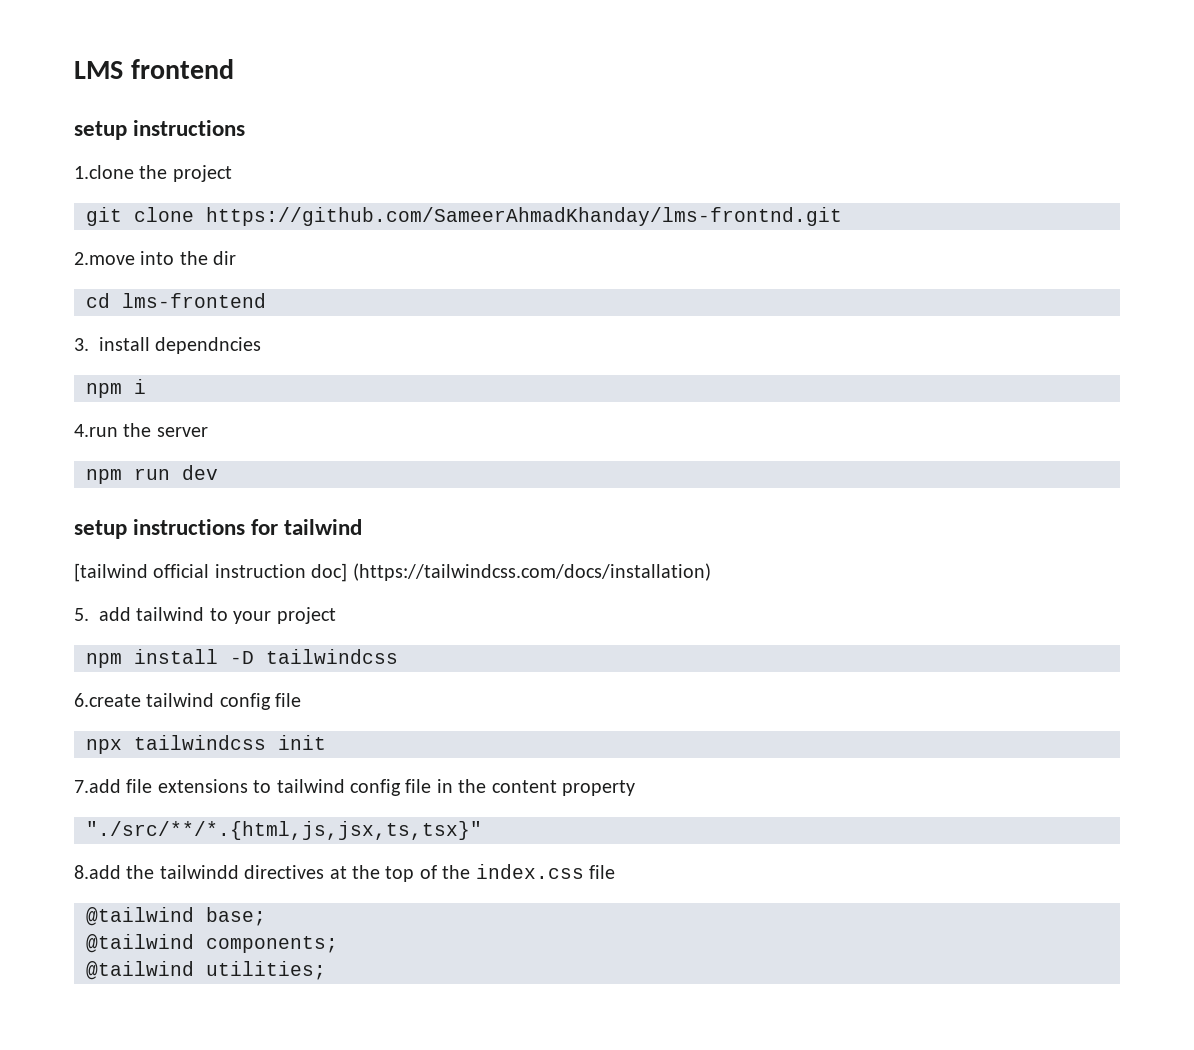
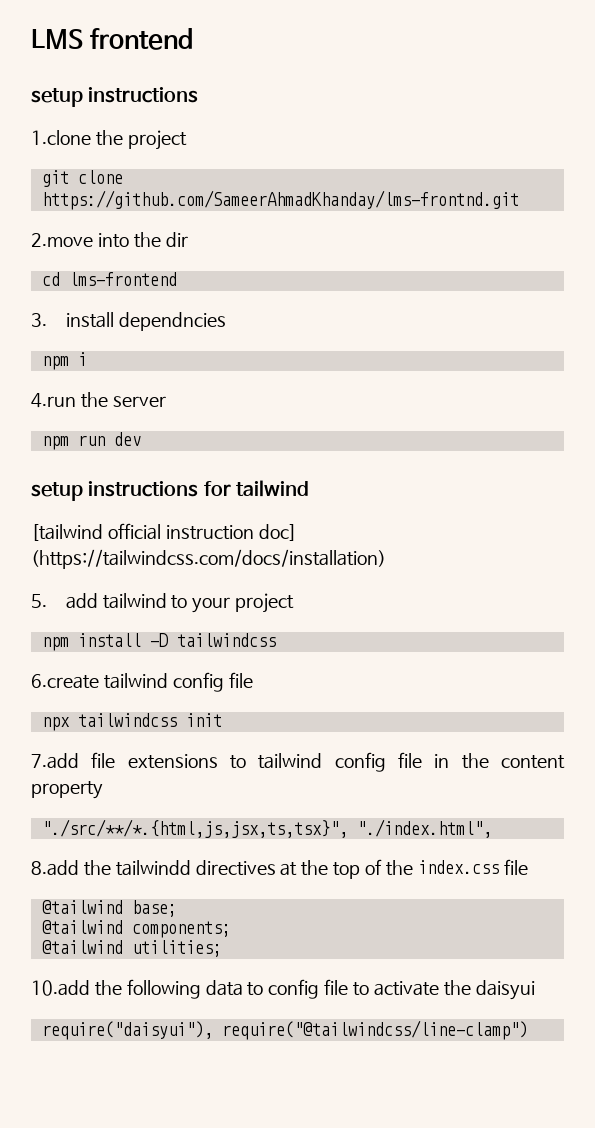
[86,821,482,840] "./src/**/*.{html,js,jsx,ts,tsx}" -> [41,819,492,838] "./src/**/*.{html,js,jsx,ts,tsx}", "./index.html",
(326, 970) none -> [31,979,535,1000] [41,1020,528,1040] // 10.add the following data to config file to activate the daisyui // require("daisyui"), require("@tailwindcss/line-clamp")

